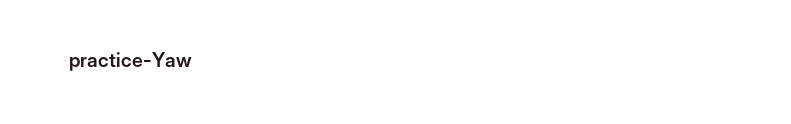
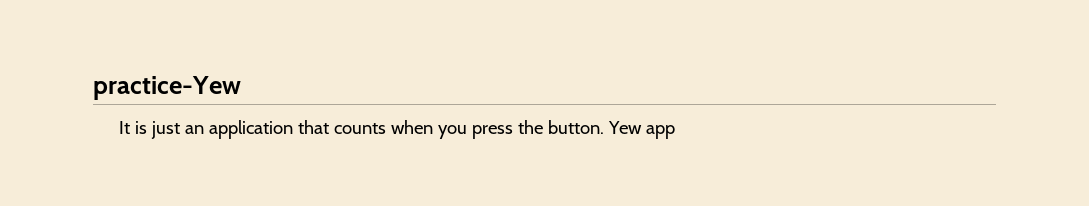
[69,52,192,71] practice-Yaw -> [93,76,241,100] [119,120,676,139] practice-Yew // It is just an application that counts when you press the button. Yew app

